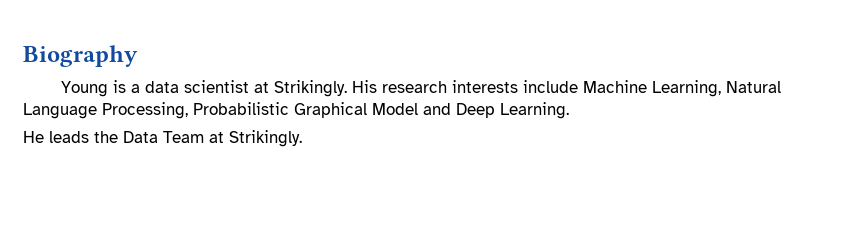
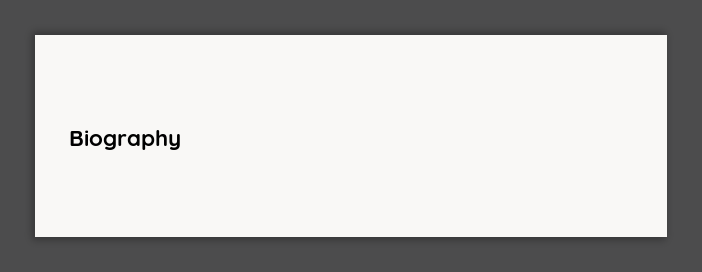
[60,80,781,97] [23,102,569,119] [23,130,302,147] // Young is a data scientist at Strikingly. His research interests include Machine Learning, Natural Language Processing, Probabilistic Graphical Model and Deep Learning. // He leads the Data Team at Strikingly. -> (181, 140) none

